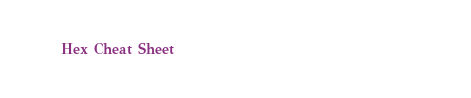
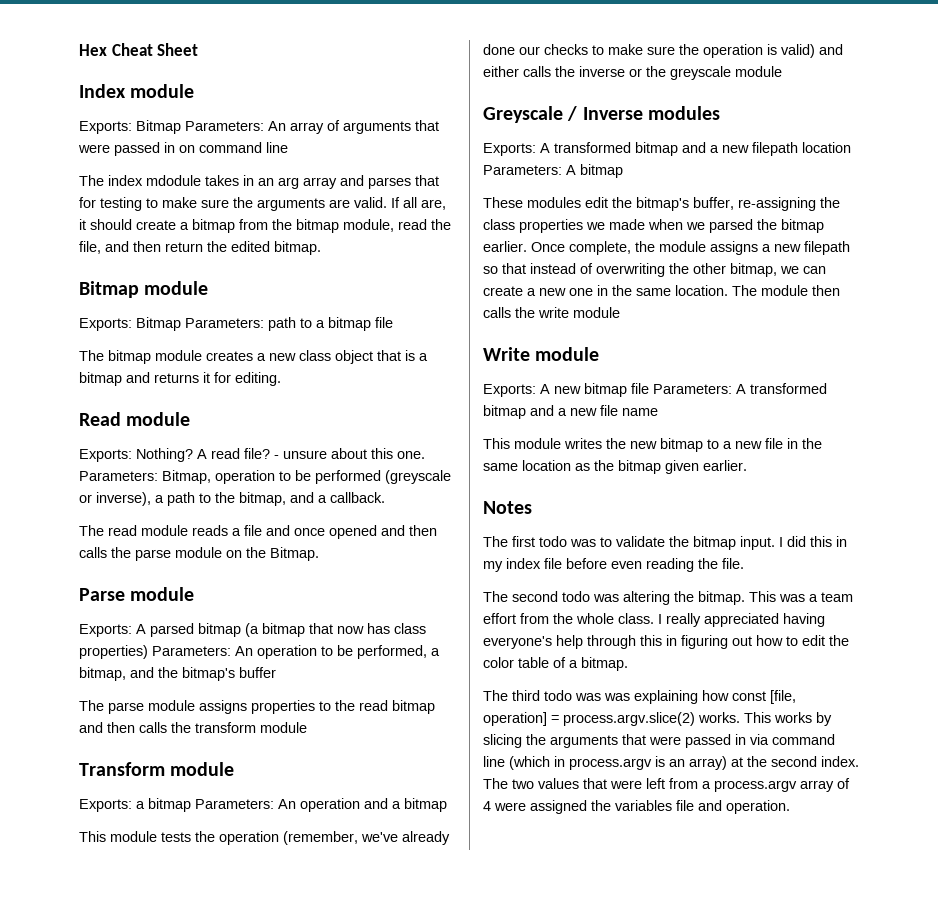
(174, 48) none -> [79,84,195,98] [79,120,439,134] [78,142,288,156] [79,175,439,189] [79,197,446,211] [79,219,451,233] [79,241,321,255] [79,281,209,298] [79,317,393,331] [79,350,428,364] [79,372,281,386] [79,412,191,426] [79,448,425,462] [79,470,451,484] [79,492,385,506] [79,525,437,539] [79,547,319,561] [79,587,195,601] [79,623,426,637] [79,645,440,659] [79,667,276,681] [79,700,435,714] [79,722,307,733] [79,762,235,776] [79,798,447,812] [79,831,450,845] [483,44,843,58] [483,66,782,80] [483,106,720,123] [483,142,851,156] [483,164,623,178] [483,197,840,211] [483,219,824,233] [483,241,850,255] [483,263,826,277] [483,285,840,296] [483,307,620,318] [483,347,600,361] [483,383,827,397] [483,405,658,419] [483,438,822,452] [483,460,747,474] [483,501,532,514] [483,536,847,550] [483,558,744,572] [483,591,853,605] [483,613,825,627] [483,635,849,649] [483,657,628,671] [483,690,796,704] [483,712,832,726] [483,734,835,748] [483,756,859,770] [483,778,850,792] [483,800,790,814] // Index module // Exports: Bitmap Parameters: An array of arguments that were passed in on command line // The index mdodule takes in an arg array and parses that for testing to make sure the arguments are valid. If all are, it should create a bitmap from the bitmap module, read the file, and then return the edited bitmap. // Bitmap module // Exports: Bitmap Parameters: path to a bitmap file // The bitmap module creates a new class object that is a bitmap and returns it for editing. // Read module // Exports: Nothing? A read file? - unsure about this one. Parameters: Bitmap, operation to be performed (greyscale or inverse), a path to the bitmap, and a callback. // The read module reads a file and once opened and then calls the parse module on the Bitmap. // Parse module // Exports: A parsed bitmap (a bitmap that now has class properties) Parameters: An operation to be performed, a bitmap, and the bitmap's buffer // The parse module assigns properties to the read bitmap and then calls the transform module // Transform module // Exports: a bitmap Parameters: An operation and a bitmap // This module tests the operation (remember, we've already done our checks to make sure the operation is valid) and either calls the inverse or the greyscale module // Greyscale / Inverse modules // Exports: A transformed bitmap and a new filepath location Parameters: A bitmap // These modules edit the bitmap's buffer, re-assigning the class properties we made when we parsed the bitmap earlier. Once complete, the module assigns a new filepath so that instead of overwriting the other bitmap, we can create a new one in the same location. The module then calls the write module // Write module // Exports: A new bitmap file Parameters: A transformed bitmap and a new file name // This module writes the new bitmap to a new file in the same location as the bitmap given earlier. // Notes // The first todo was to validate the bitmap input. I did this in my index file before even reading the file. // The second todo was altering the bitmap. This was a team effort from the whole class. I really appreciated having everyone's help through this in figuring out how to edit the color table of a bitmap. // The third todo was was explaining how const [file, operation] = process.argv.slice(2) works. This works by slicing the arguments that were passed in via command line (which in process.argv is an array) at the second index. The two values that were left from a process.argv array of 4 were assigned the variables file and operation.

